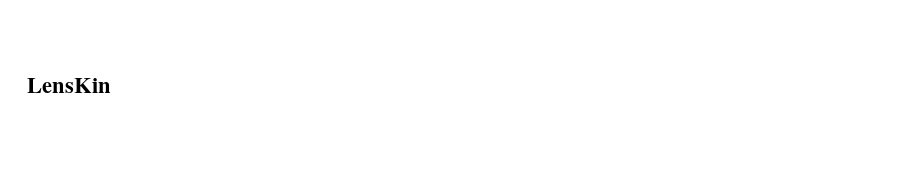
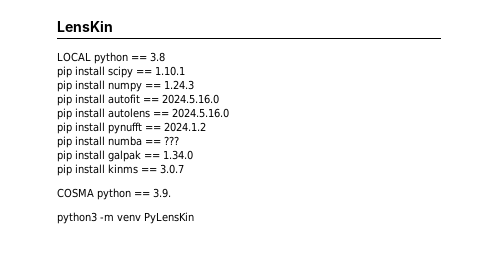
(111, 85) none -> [57,52,165,64] [57,66,185,78] [57,80,194,92] [57,94,219,106] [57,108,229,120] [57,122,206,134] [57,136,179,148] [57,150,193,162] [57,164,184,176] [57,188,171,200] [57,212,194,224] // LOCAL python == 3.8 // pip install scipy == 1.10.1 // pip install numpy == 1.24.3 // pip install autofit == 2024.5.16.0 // pip install autolens == 2024.5.16.0 // pip install pynufft == 2024.1.2 // pip install numba == ??? // pip install galpak == 1.34.0 // pip install kinms == 3.0.7 // COSMA python == 3.9. // python3 -m venv PyLensKin

